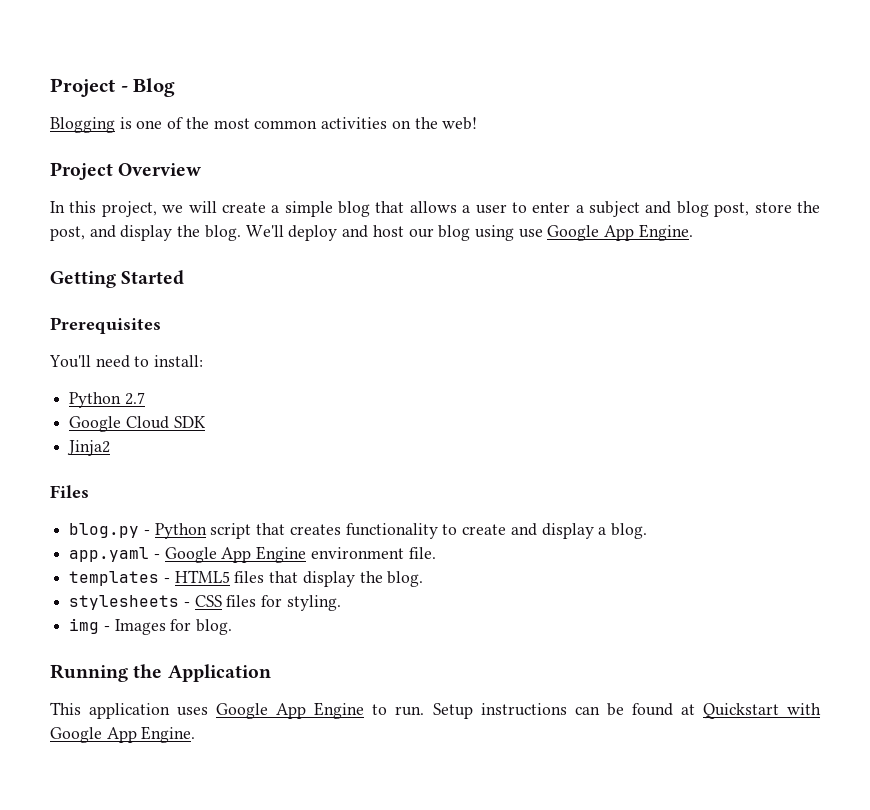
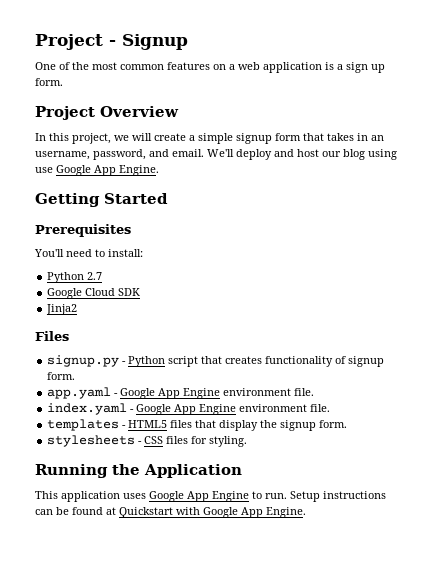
[133,78,176,97] [50,117,478,133] Blog // Blogging is one of the most common activities on the web! -> [122,34,188,50] [35,62,385,73] [35,78,63,86] Signup // One of the most common features on a web application is a sign up form.
[338,201,821,217] [50,225,241,241] blog that allows a user to enter a subject and blog post, store the post, and display the blog. -> [236,133,384,144] [35,149,204,160] signup form that takes in an username, password, and email.
[69,523,140,538] blog.py -> [47,355,120,367] signup.py
[442,523,647,539] to create and display a blog. -> [335,356,385,367] [47,372,76,380] of signup form.
(436, 553) none -> [47,403,331,415] // index.yaml - Google App Engine environment file.
[387,571,424,587] blog. -> [280,420,348,431] signup form.
[69,618,233,635] // img - Images for blog. -> (248, 441) none

